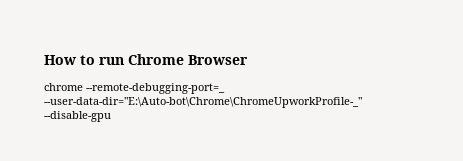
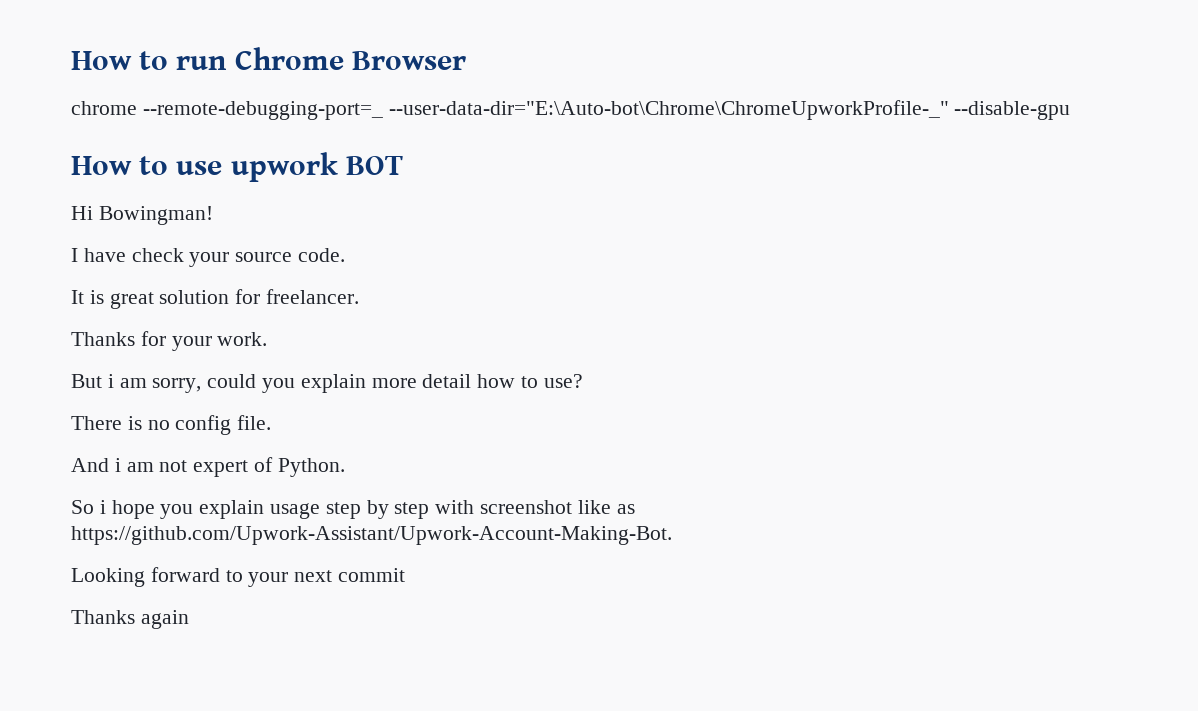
(111, 116) none -> [71,152,403,182] [71,206,213,225] [71,248,346,267] [71,289,360,309] [71,331,268,351] [71,374,583,393] [71,415,272,435] [71,457,345,477] [71,500,635,519] [71,526,672,545] [71,567,406,587] [71,610,189,629] // How to use upwork BOT // Hi Bowingman! // I have check your source code. // It is great solution for freelancer. // Thanks for your work. // But i am sorry, could you explain more detail how to use? // There is no config file. // And i am not expert of Python. // So i hope you explain usage step by step with screenshot like as https://github.com/Upwork-Assistant/Upwork-Account-Making-Bot. // Looking forward to your next commit // Thanks again

